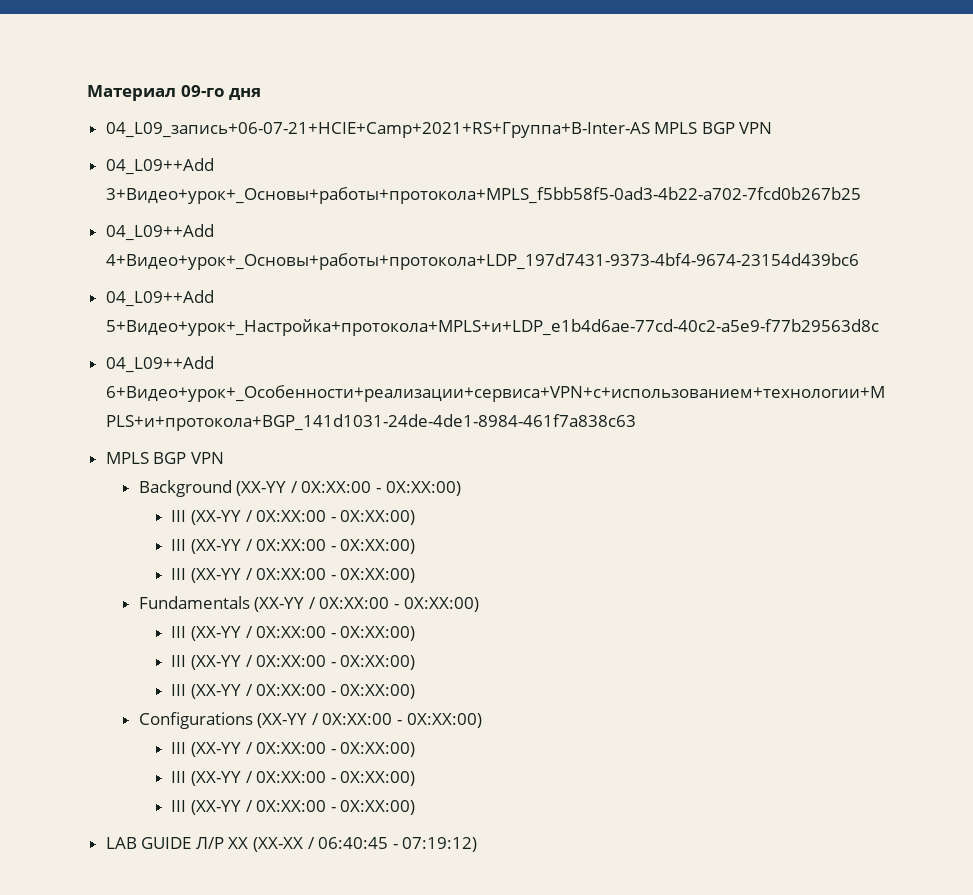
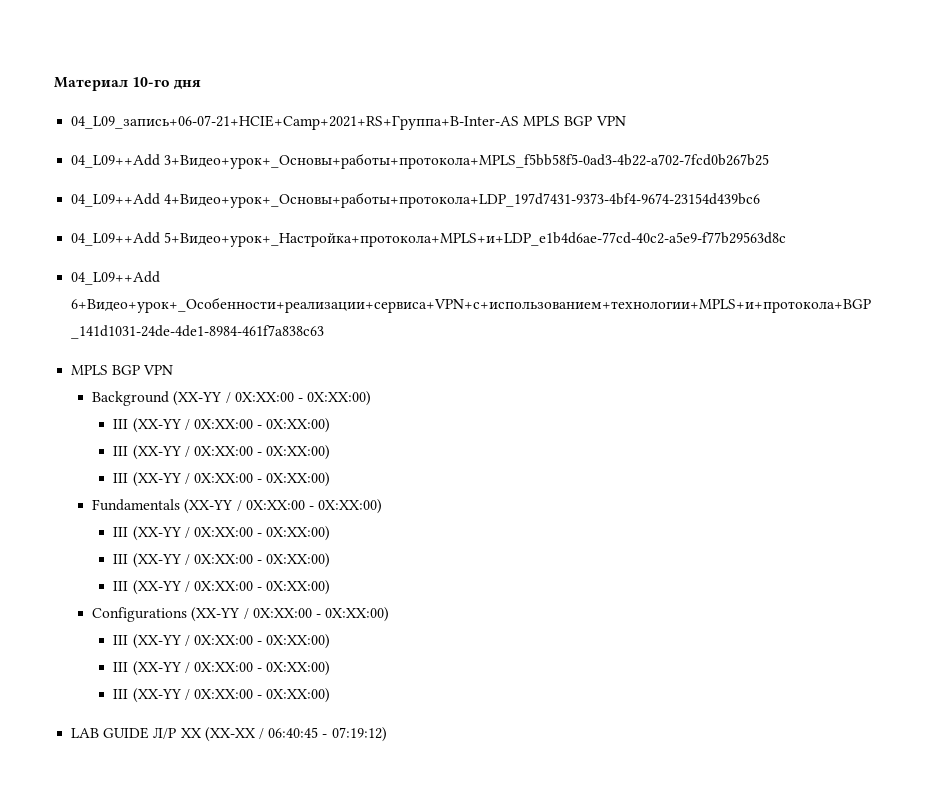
[180,85,225,97] 09-го -> [132,77,171,87] 10-го

